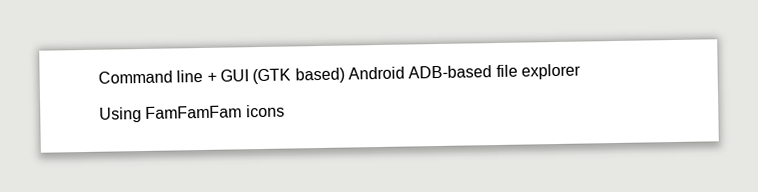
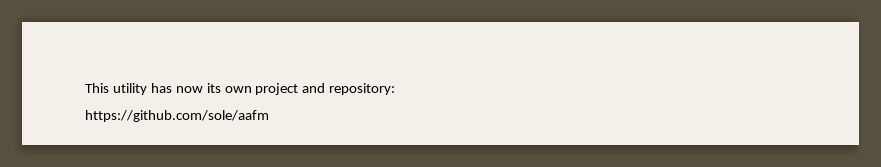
[98,63,581,85] [99,104,285,123] Command line + GUI (GTK based) Android ADB-based file explorer // Using FamFamFam icons -> [85,83,396,95] [85,110,269,122] This utility has now its own project and repository: // https://github.com/sole/aafm

